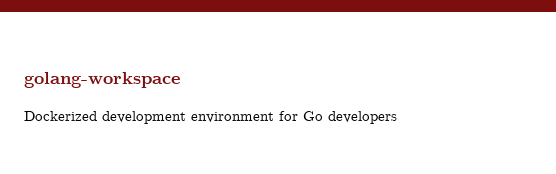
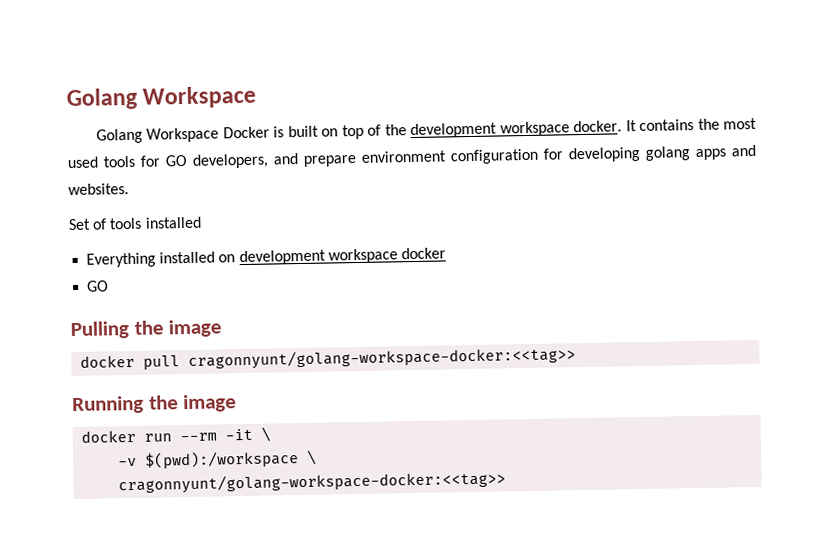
[24,72,180,88] [24,111,397,124] golang-workspace // Dockerized development environment for Go developers -> [66,85,257,111] [95,117,758,144] [67,144,756,169] [68,183,129,196] [68,216,202,231] [86,247,446,268] [86,280,110,292] [70,319,223,340] [80,346,577,370] [72,394,238,415] [81,426,272,443] [118,449,318,469] [118,470,507,495] Golang Workspace // Golang Workspace Docker is built on top of the development workspace docker. It contains the most used tools for GO developers, and prepare environment configuration for developing golang apps and websites. // Set of tools installed // Everything installed on development workspace docker // GO // Pulling the image // docker pull cragonnyunt/golang-workspace-docker:<<tag>> // Running the image // docker run --rm -it \ // -v $(pwd):/workspace \ // cragonnyunt/golang-workspace-docker:<<tag>>

